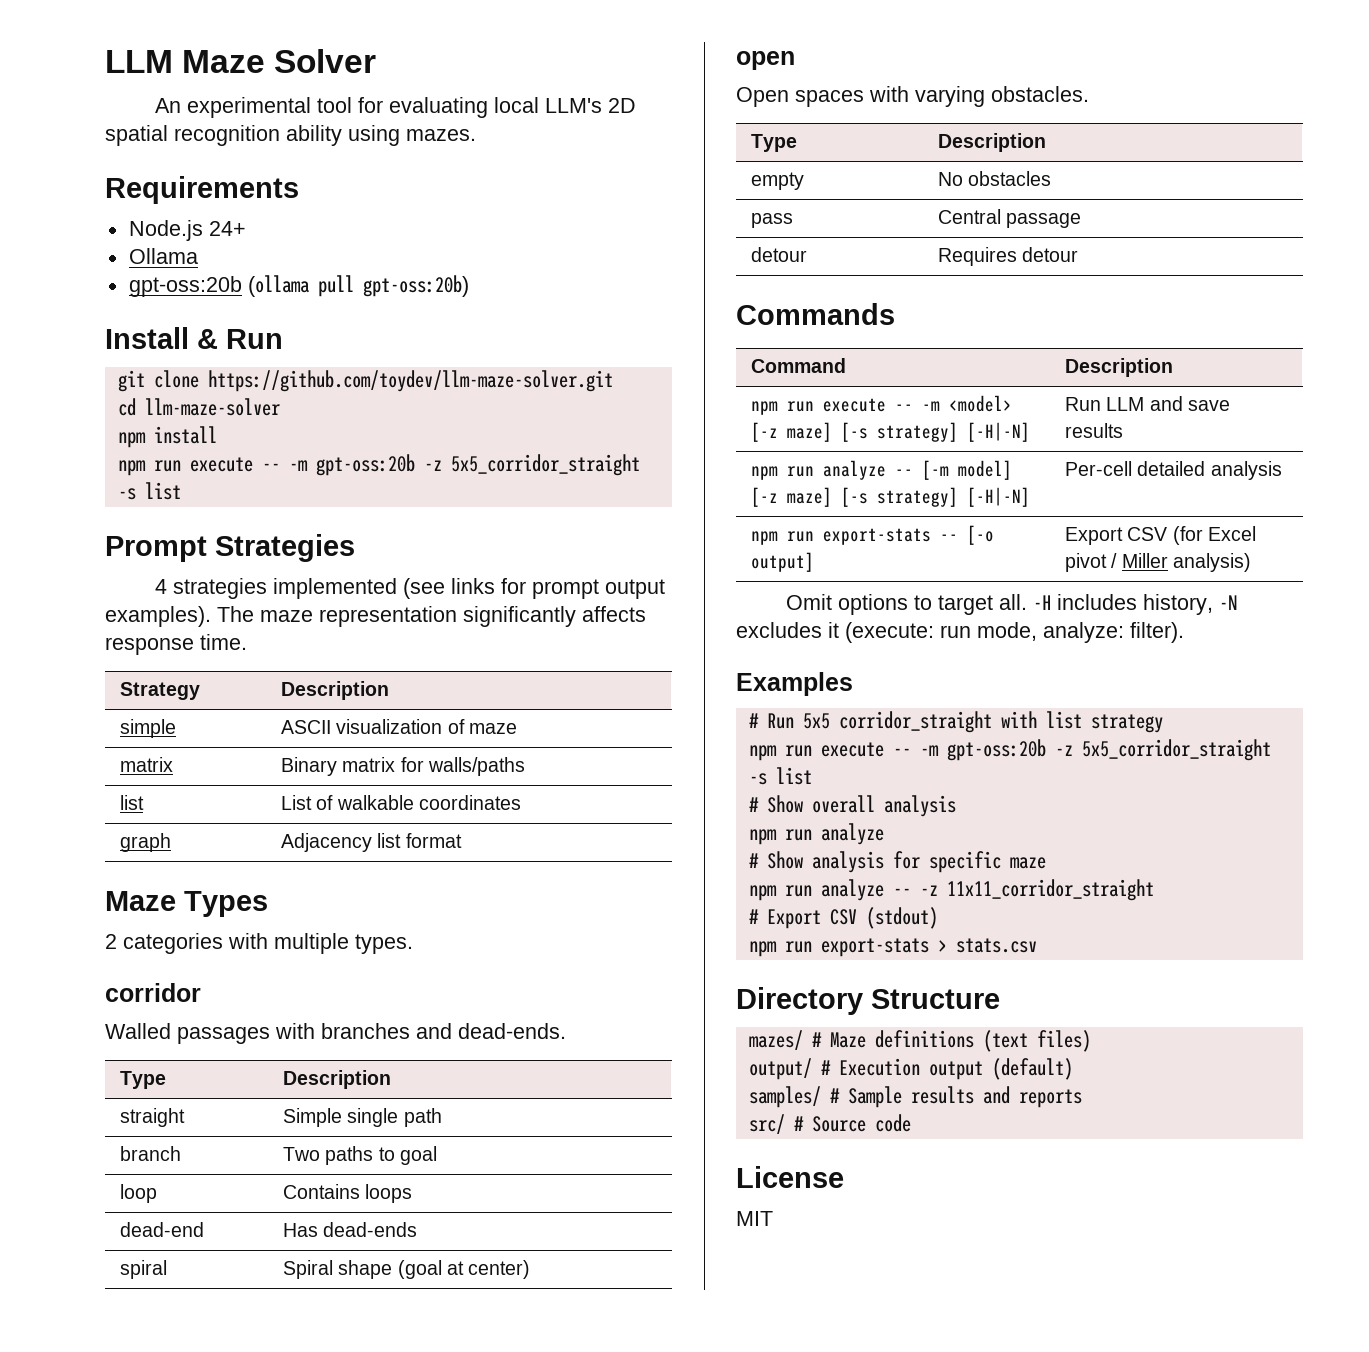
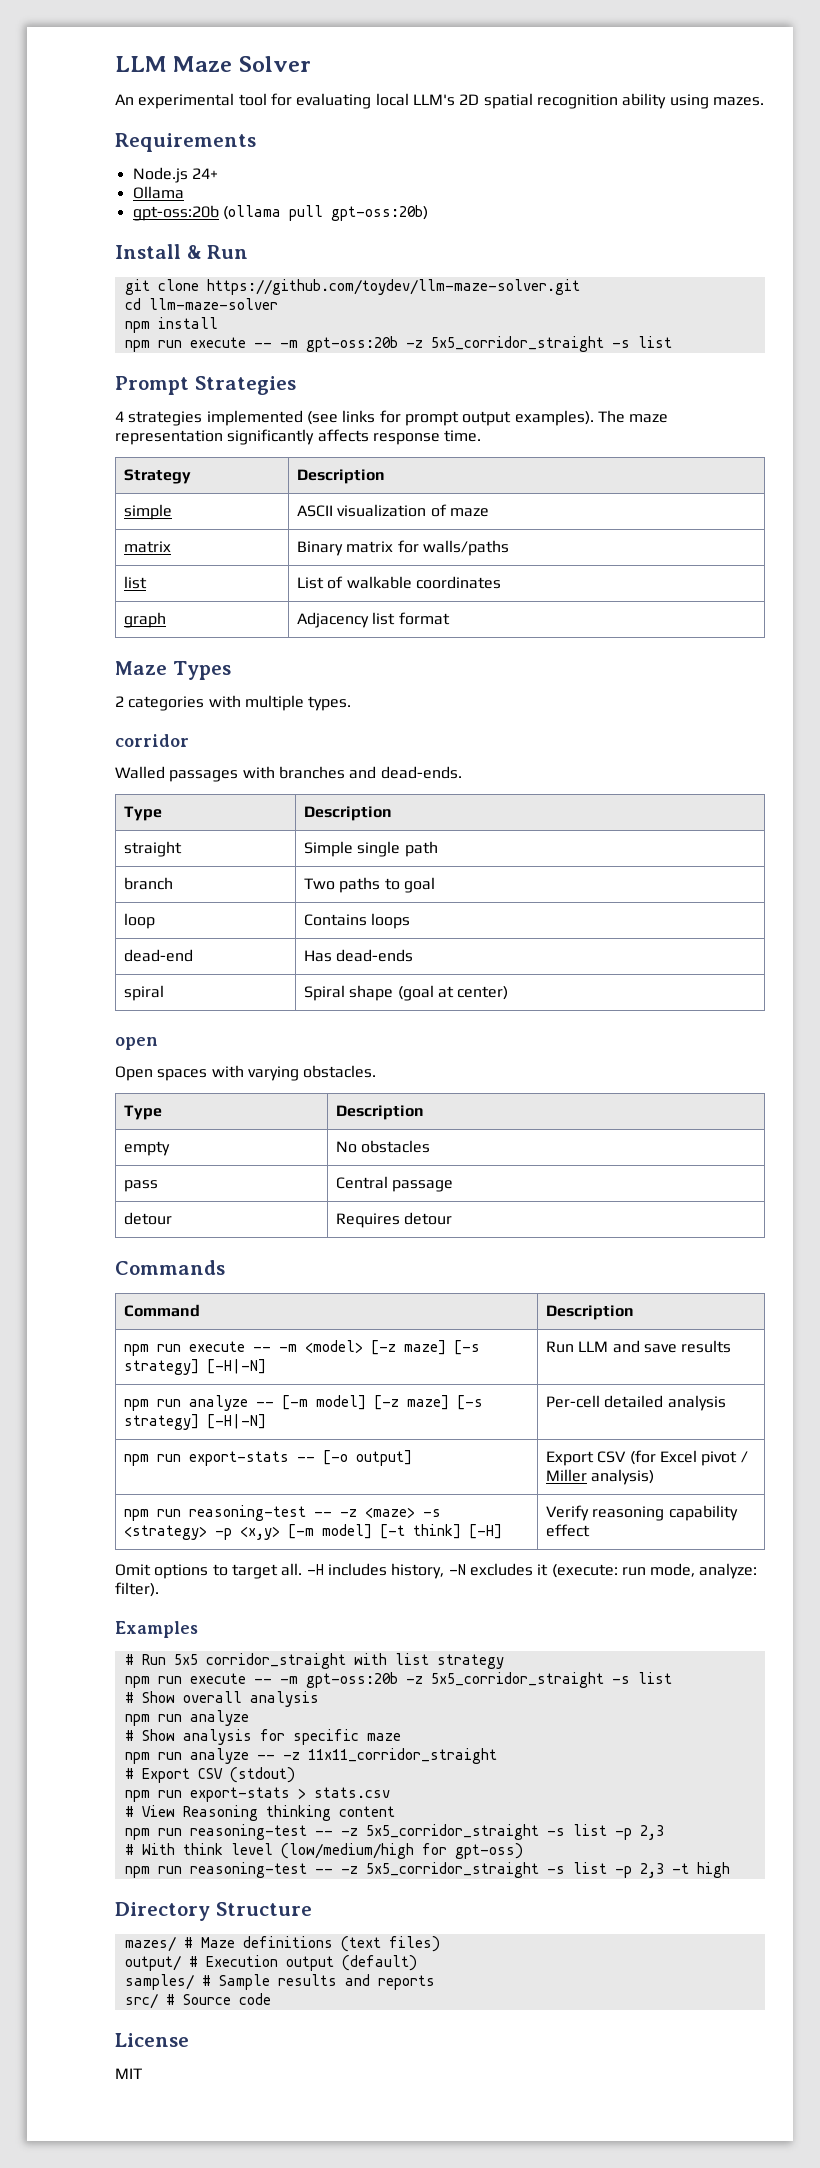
(1252, 562) none -> [123,1505,441,1521] [123,1524,502,1540] [545,1505,738,1521] [545,1524,590,1537] // npm run reasoning-test -- -z <maze> -s <strategy> -p <x,y> [-m model] [-t think] [-H] | Verify reasoning capability effect
(1037, 945) none -> [124,1805,395,1821] [124,1824,664,1840] [124,1843,523,1859] [124,1862,730,1878] // # View Reasoning thinking content // npm run reasoning-test -- -z 5x5_corridor_straight -s list -p 2,3 // # With think level (low/medium/high for gpt-oss) // npm run reasoning-test -- -z 5x5_corridor_straight -s list -p 2,3 -t high

